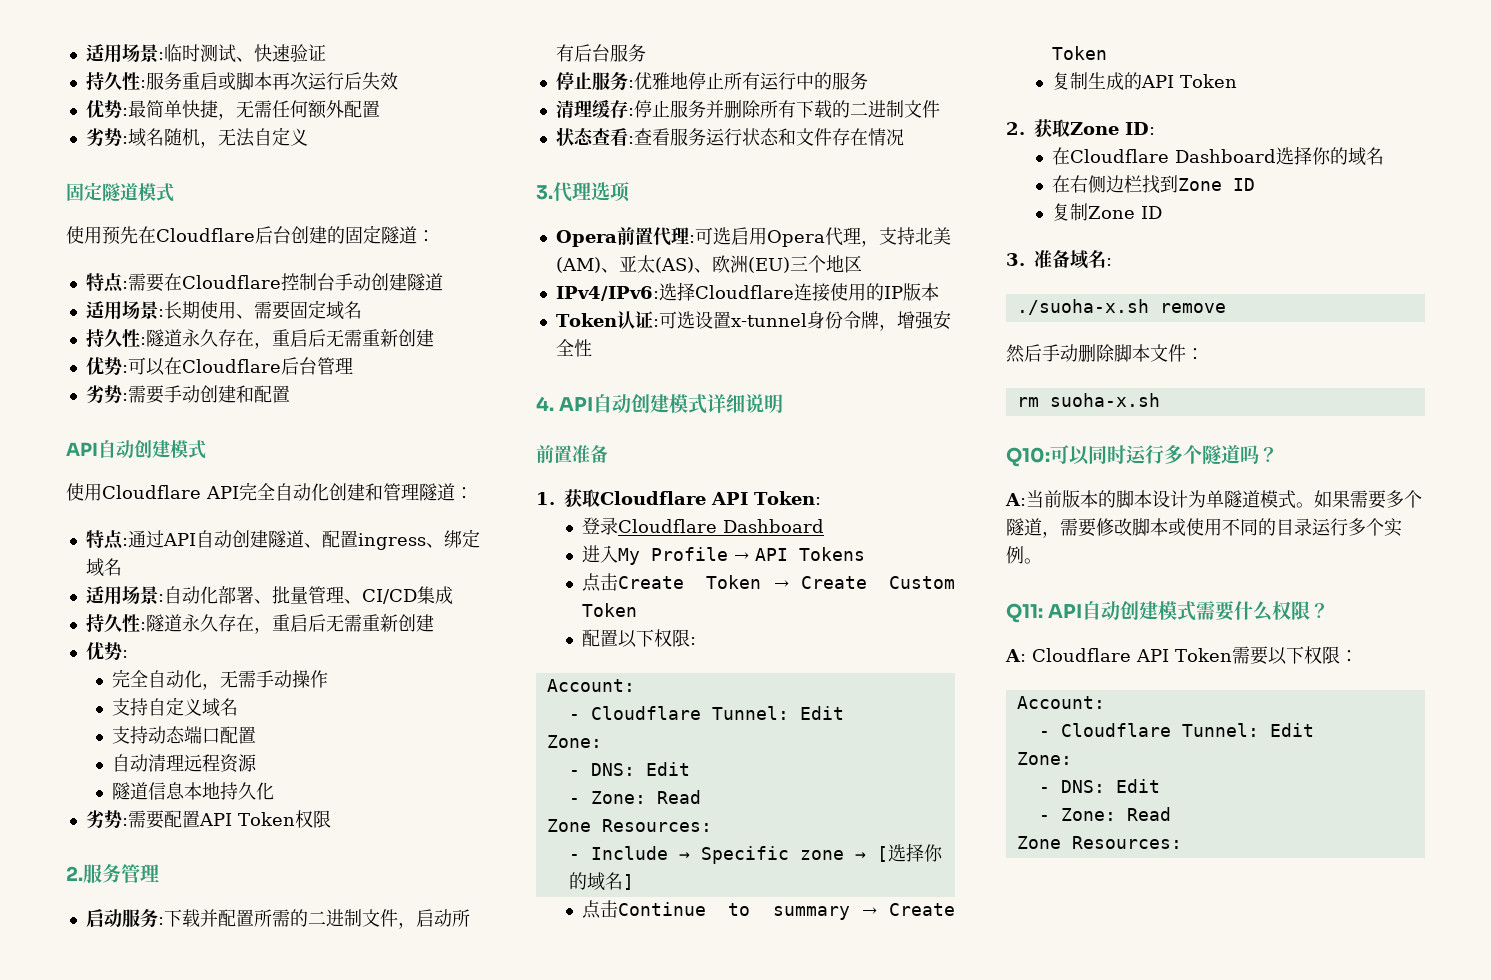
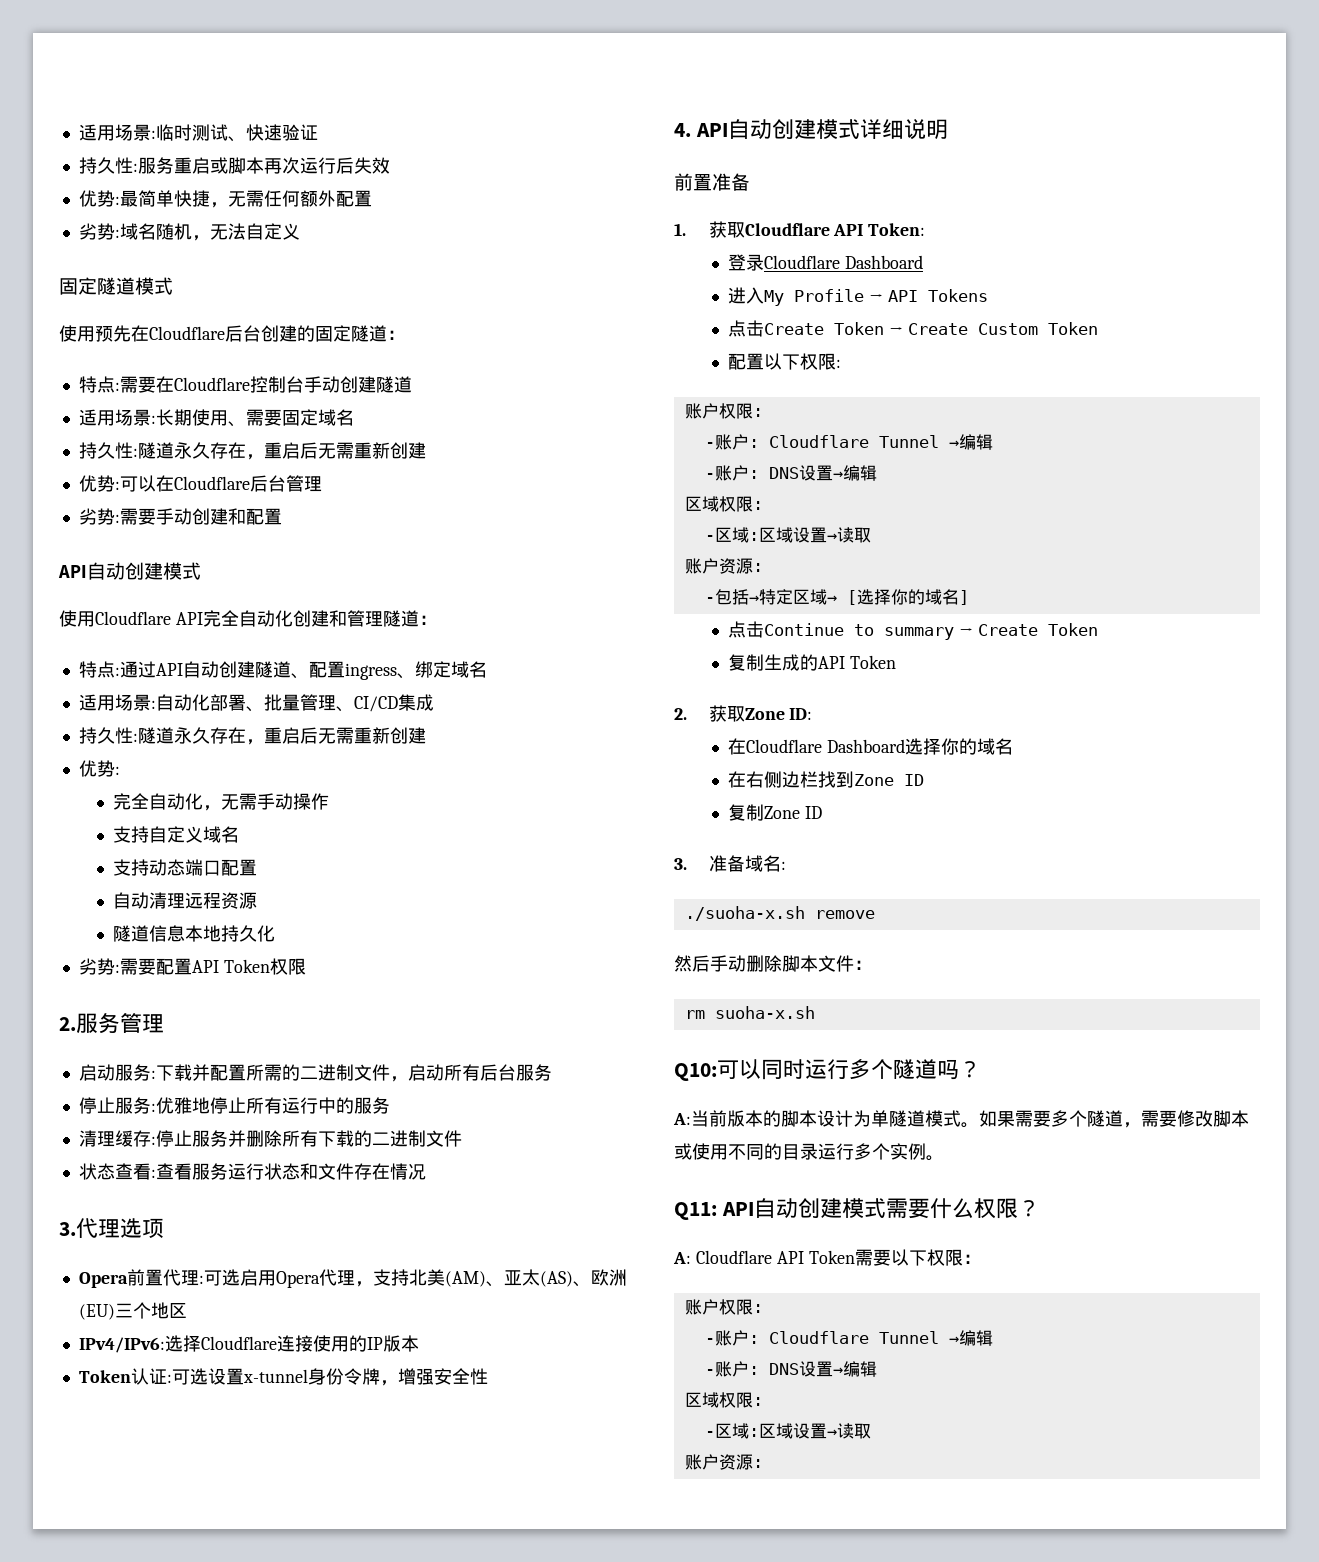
[546,679,635,692] [568,706,844,720] [546,735,602,748] [568,762,690,776] [568,790,701,804] [546,819,712,832] [568,846,844,864] Account: // - Cloudflare Tunnel: Edit // Zone: // - DNS: Edit // - Zone: Read // Zone Resources: // - Include → Specific zone -> [684,403,763,419] [704,434,993,450] [704,465,877,481] [684,496,763,512] [704,527,871,543] [684,558,763,574] [704,589,827,605] 账户权限: // -账户: Cloudflare Tunnel →编辑 // -账户: DNS设置→编辑 // 区域权限: // -区域:区域设置→读取 // 账户资源: // -包括→特定区域
[1016,696,1105,709] [1038,723,1314,737] [1016,752,1072,765] [1038,779,1160,793] [1038,807,1171,821] [1016,836,1182,849] Account: // - Cloudflare Tunnel: Edit // Zone: // - DNS: Edit // - Zone: Read // Zone Resources: -> [684,1299,763,1315] [704,1330,993,1346] [704,1361,877,1377] [684,1392,763,1408] [704,1423,871,1439] [684,1454,763,1470] 账户权限: // -账户: Cloudflare Tunnel →编辑 // -账户: DNS设置→编辑 // 区域权限: // -区域:区域设置→读取 // 账户资源:

